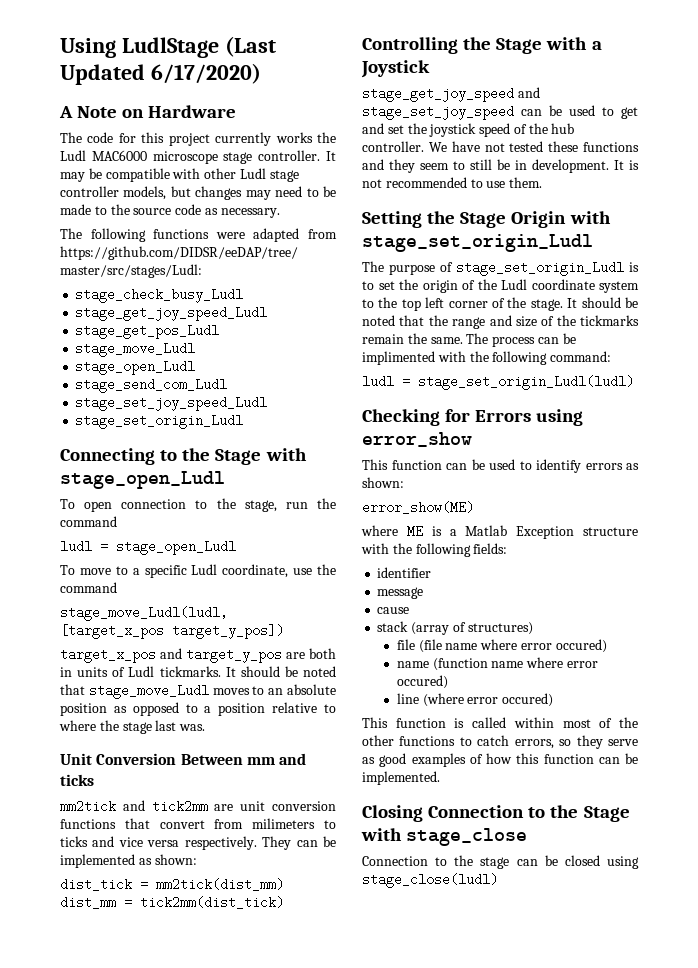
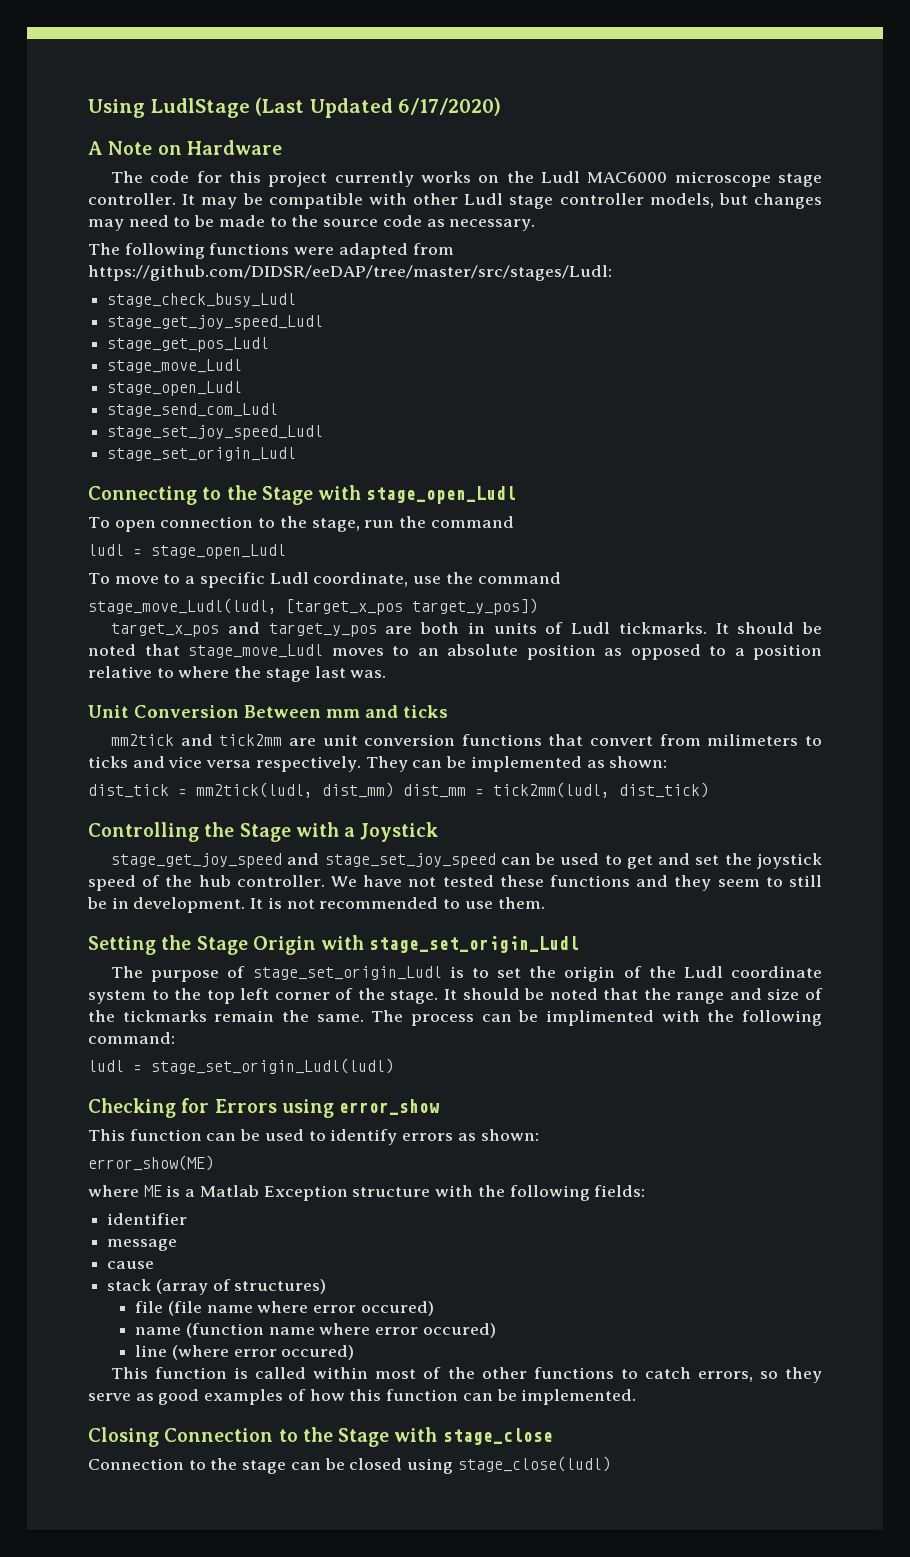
(313, 137) none -> [478,175,500,183] on
[156,878,284,891] [60,896,284,909] mm2tick(dist_mm) dist_mm = tick2mm(dist_tick) -> [196,782,709,798] mm2tick(ludl, dist_mm) dist_mm = tick2mm(ludl, dist_tick)

